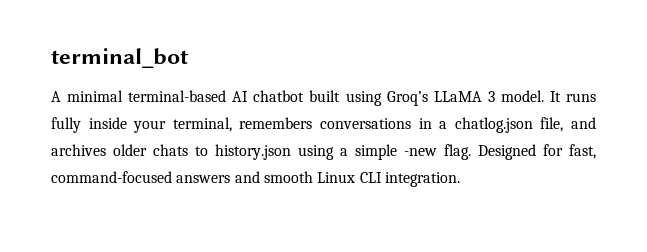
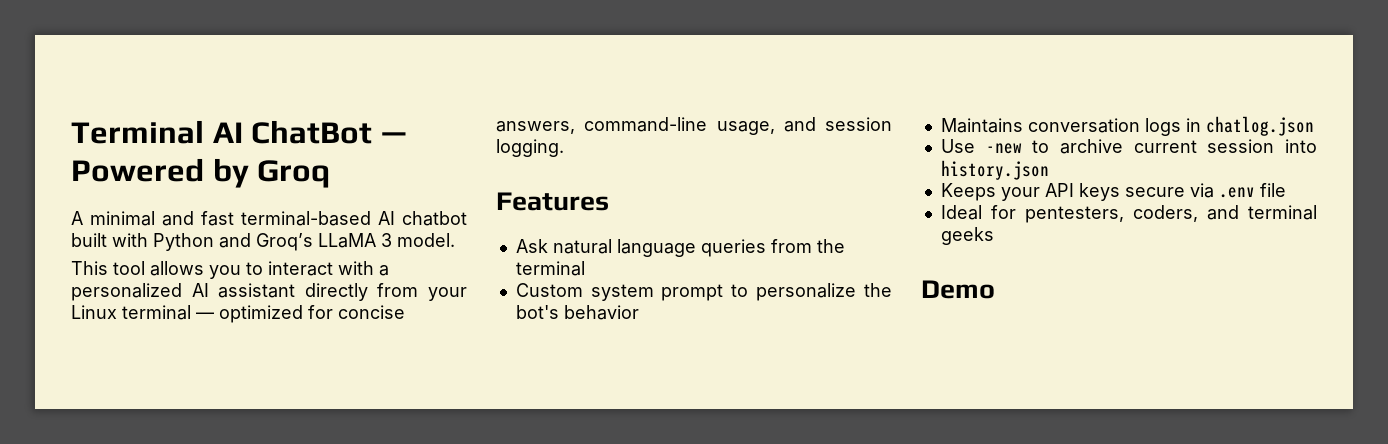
[51,48,188,68] terminal_bot -> [71,120,407,144] [71,158,331,188] Terminal AI ChatBot — Powered by Groq
(124, 96) none -> [162,211,234,226] and fast
[345,91,382,106] using -> [112,233,251,251] with Python and
[549,91,596,102] [51,117,597,133] [51,144,596,160] [51,171,460,187] It runs fully inside your terminal, remembers conversations in a chatlog.json file, and archives older chats to history.json using a simple -new flag. Designed for fast, command-focused answers and smooth Linux CLI integration. -> [71,261,389,279] [71,283,467,301] [71,305,405,323] [496,117,892,135] [496,139,564,157] [496,192,609,211] [515,239,845,257] [515,261,585,276] [515,283,892,301] [515,305,639,320] [940,116,1314,136] [940,139,1317,154] [940,160,1049,180] [940,183,1286,201] [940,205,1317,223] [940,227,994,245] [921,280,995,299] // This tool allows you to interact with a personalized AI assistant directly from your Linux terminal — optimized for concise answers, command-line usage, and session logging. // Features // Ask natural language queries from the terminal // Custom system prompt to personalize the bot's behavior // Maintains conversation logs in chatlog.json // Use -new to archive current session into history.json // Keeps your API keys secure via .env file // Ideal for pentesters, coders, and terminal geeks // Demo

